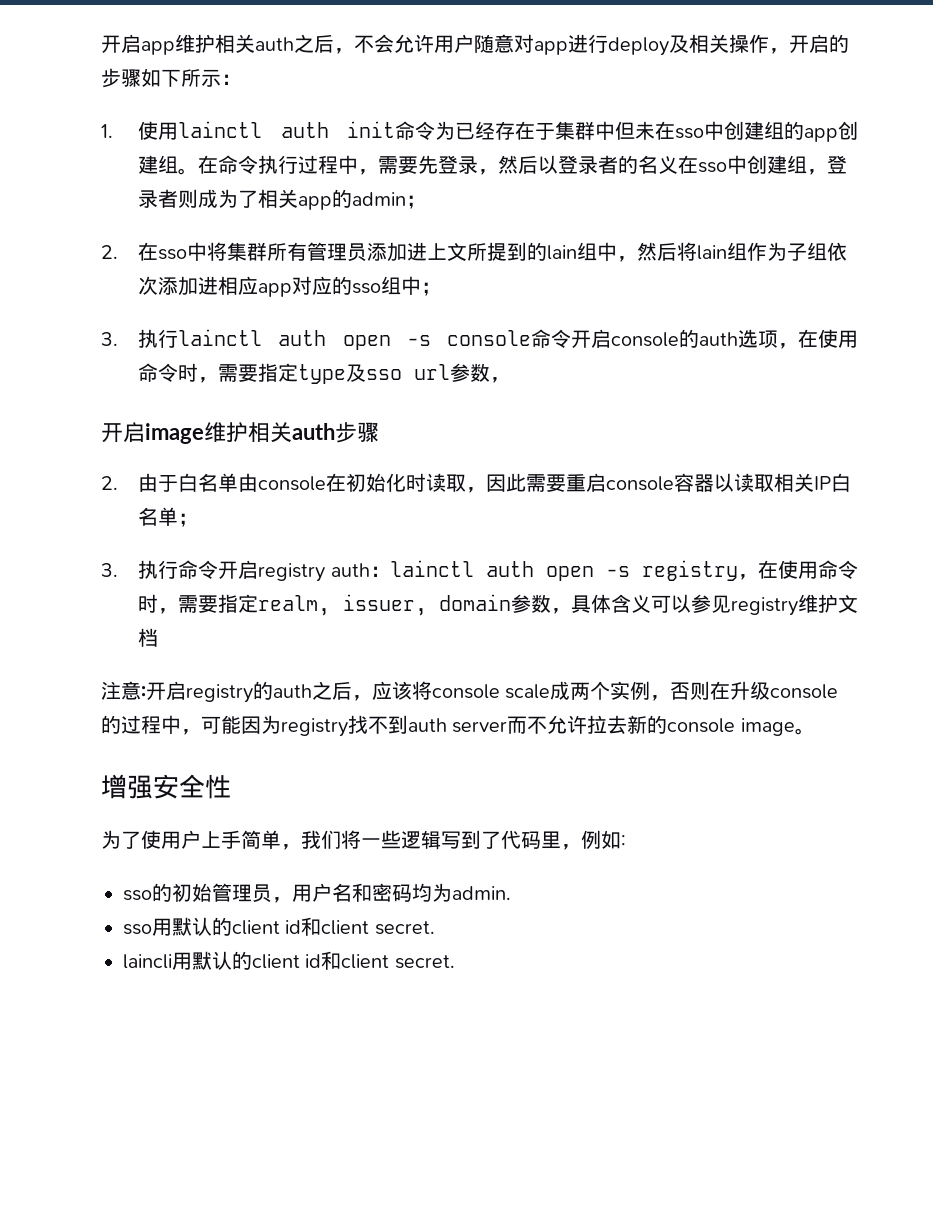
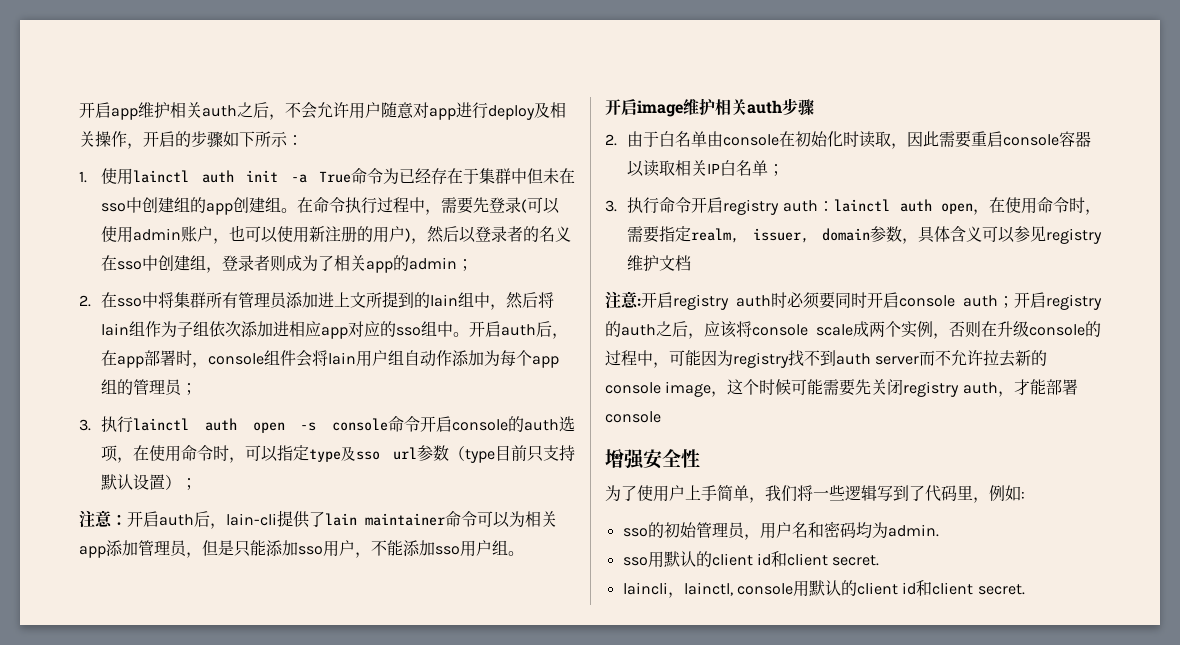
(395, 129) none -> [290,171,352,183] -a True
(479, 165) none -> [521,197,561,214] [101,225,412,244] (可以使用admin账户，也可以使用新注册的用户)
(422, 285) none -> [453,321,569,339] [101,350,560,368] [101,379,183,396] 。开启auth后，在app部署时，console组件会将lain用户组自动作添加为每个app组的管理员
[218,364,259,382] 需要 -> [245,445,279,462] 可以
[490,377,511,383] ， -> [449,445,575,463] [101,474,198,490] [79,510,557,529] [79,540,524,558] （type目前只支持默认设置）； // 注意：开启auth后，lain-cli提供了lain maintainer命令可以为相关app添加管理员，但是只能添加sso用户，不能添加sso用户组。
[605,560,739,581] -s registry -> (973, 208) none
(253, 693) none -> [736,292,1102,310] auth时必须要同时开启console auth；开启registry
[794,728,815,735] 。 -> [711,379,1078,397] [605,411,661,423] ，这个时候可能需要先关闭registry auth，才能部署console
(172, 961) none -> [667,582,793,598] ，lainctl, console

